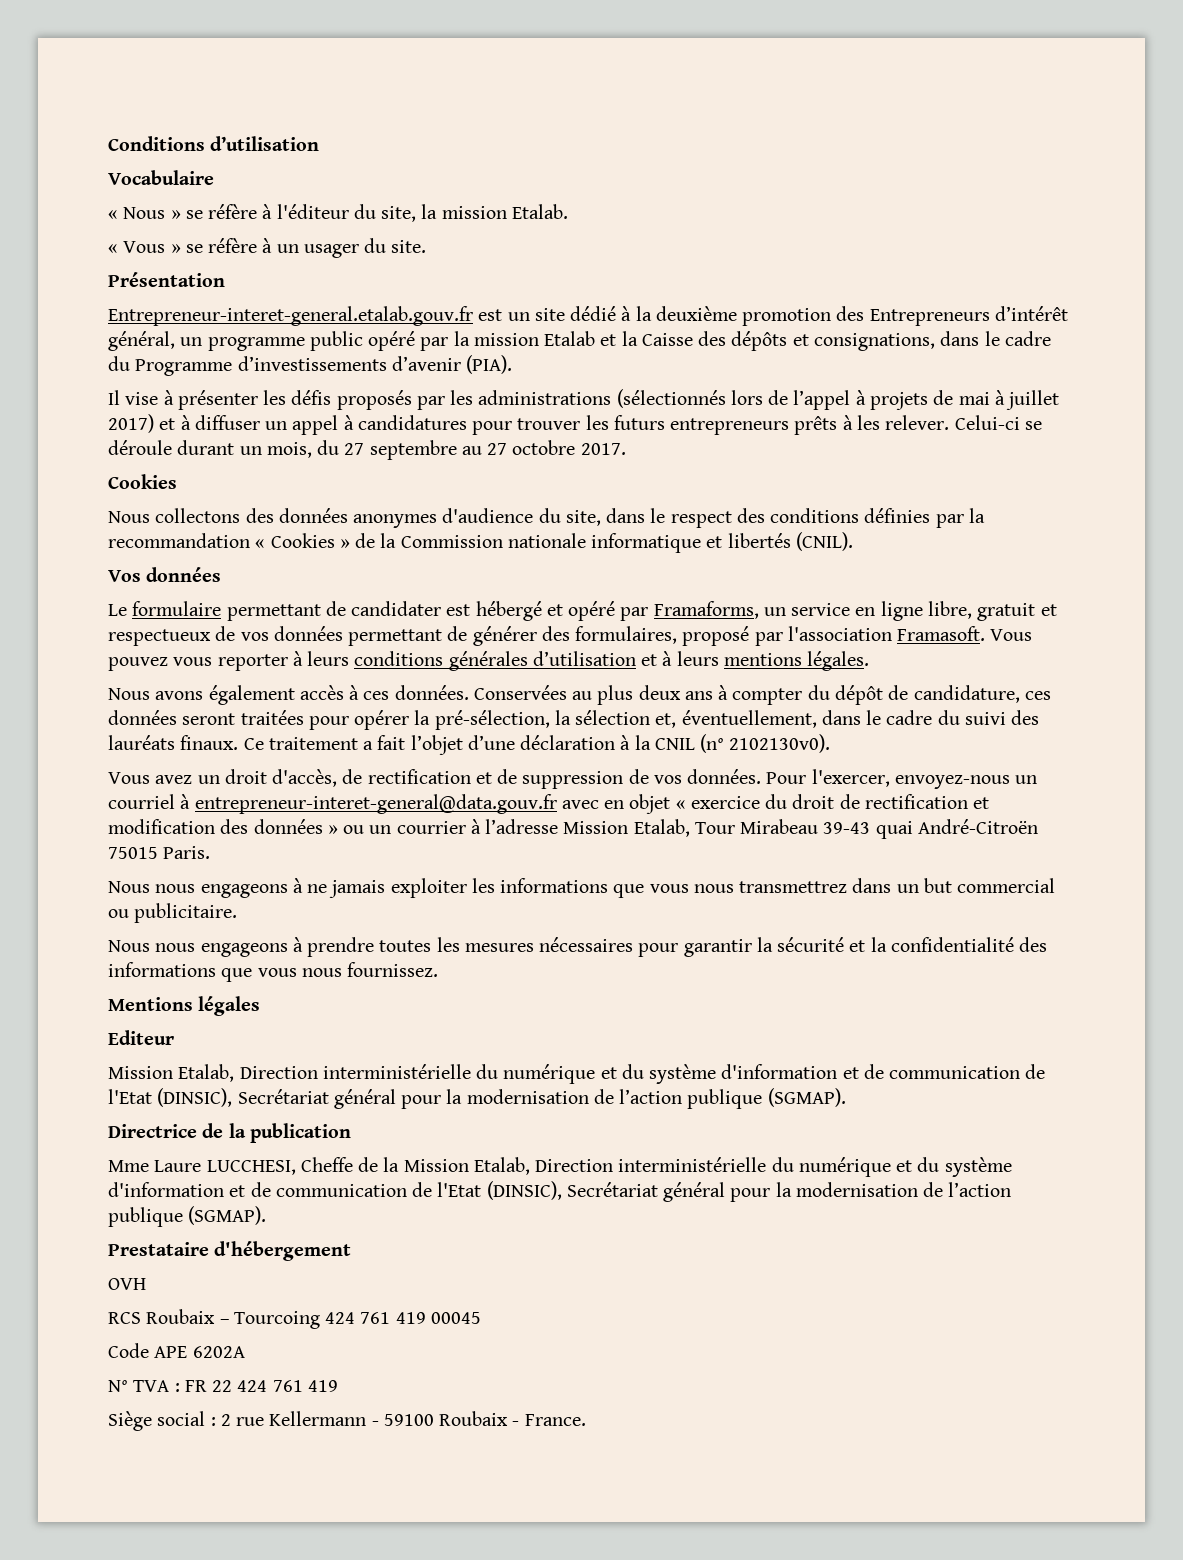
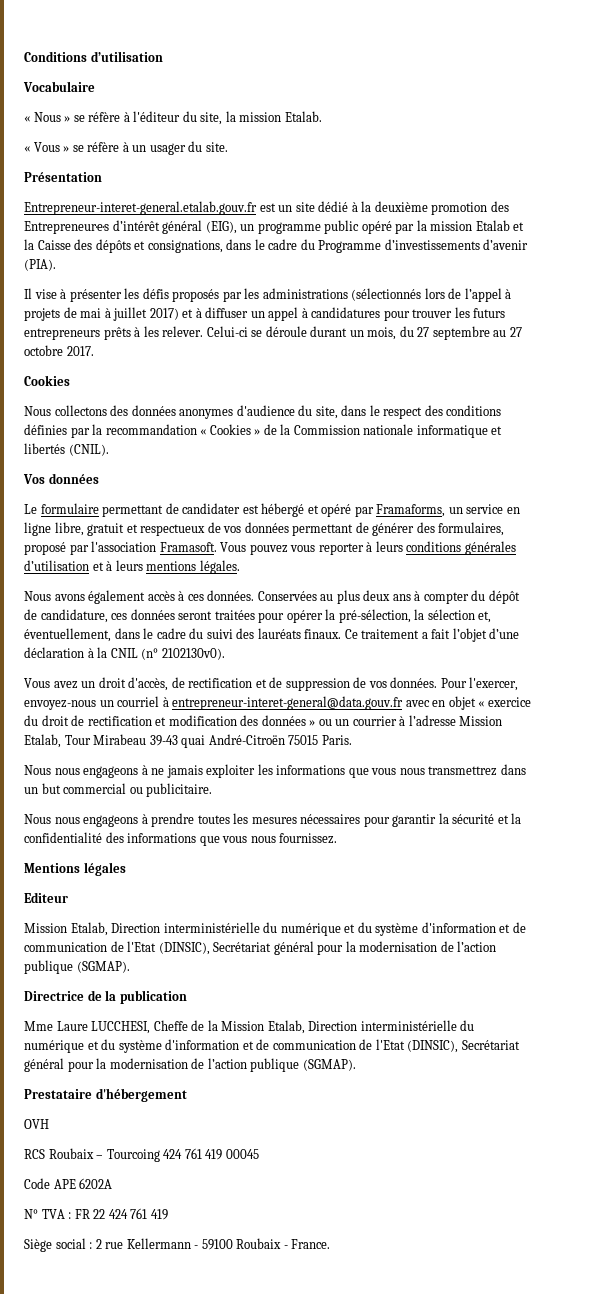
[869,306,1068,326] [108,331,175,351] Entrepreneurs d’intérêt général, -> [24,220,237,234] Entrepreneur·e·s d’intérêt général (EIG),

